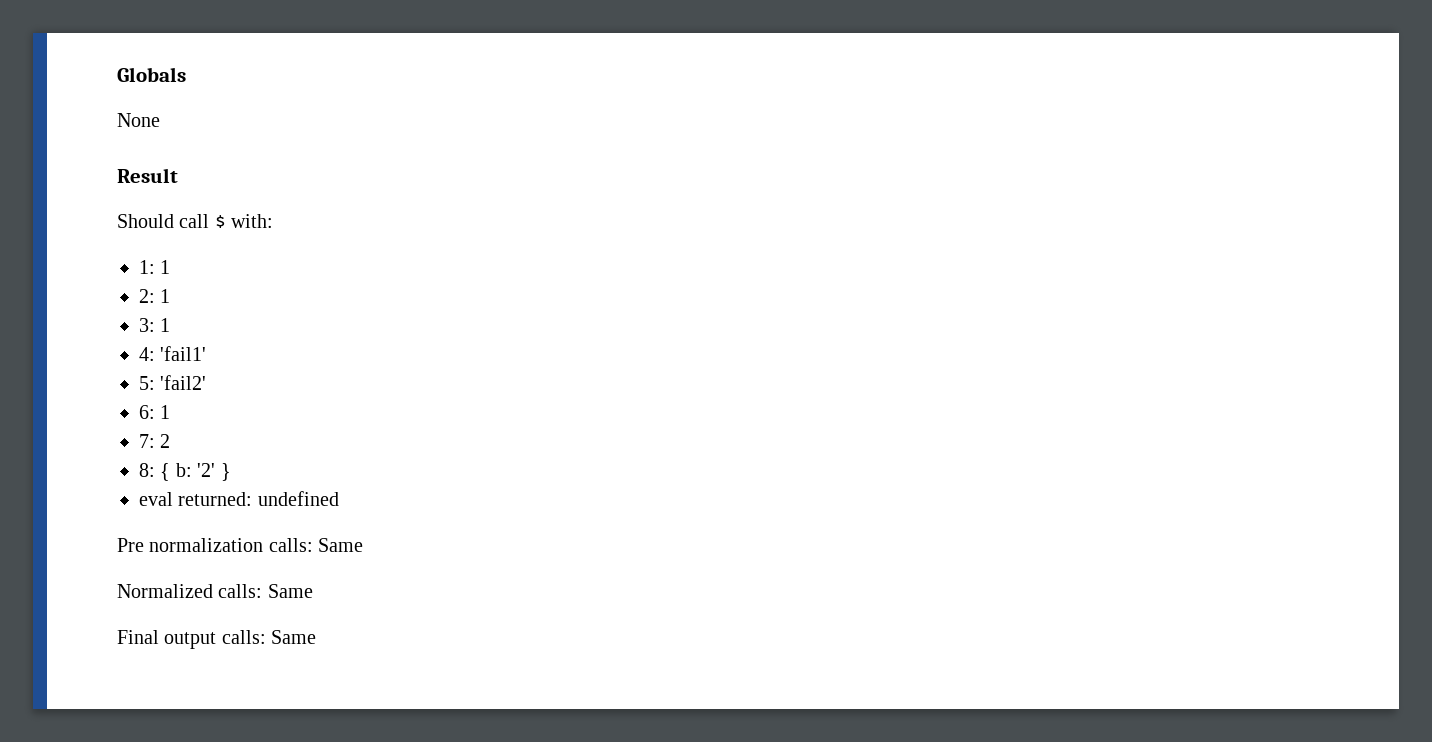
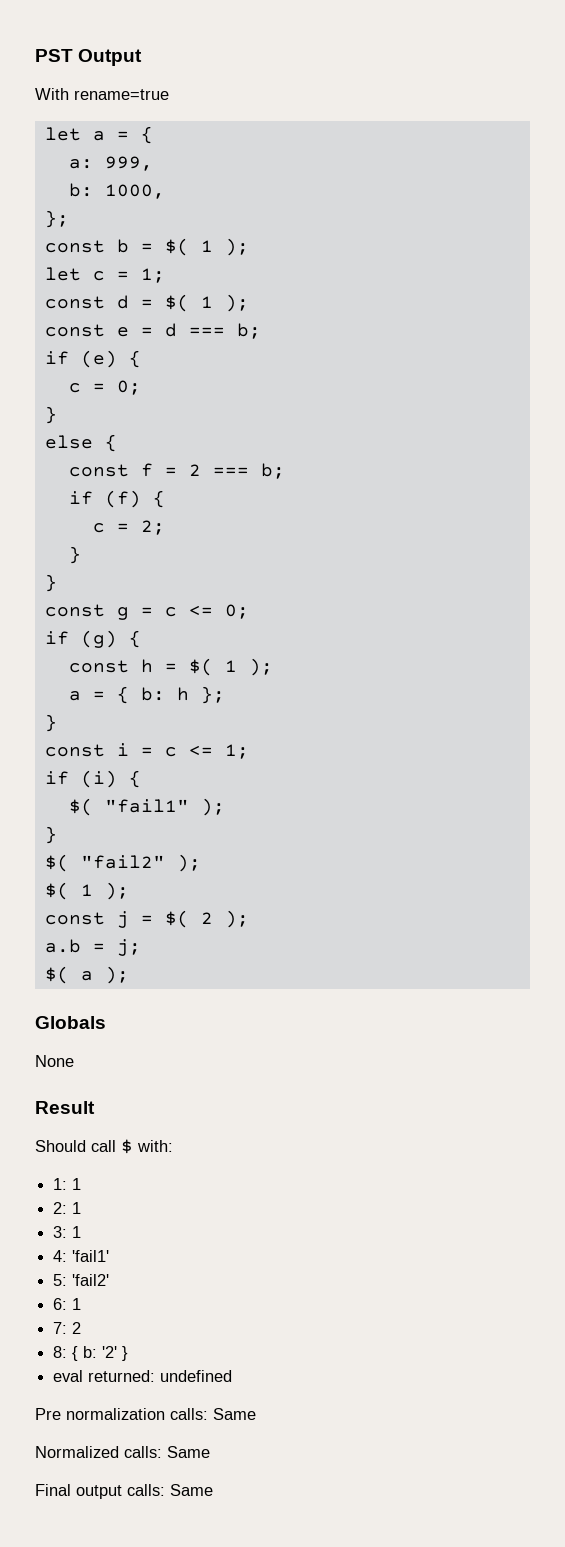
(117, 74) none -> [35,49,143,66] [35,88,169,100] [44,126,153,144] [68,156,153,171] [68,183,165,199] [44,210,69,228] [44,238,249,256] [44,267,165,283] [44,294,249,312] [44,323,261,339] [44,350,141,368] [68,380,141,395] [44,406,57,424] [44,434,117,452] [68,463,285,479] [68,490,165,508] [92,520,165,535] [68,546,81,564] [44,574,57,592] [44,604,249,620] [44,630,141,648] [68,658,273,676] [68,686,225,704] [44,714,57,732] [44,743,249,759] [44,770,141,788] [68,798,225,816] [44,826,57,844] [44,854,201,872] [44,882,129,900] [44,910,249,928] [44,939,141,956] [44,966,129,984] PST Output // With rename=true // let a = { // a: 999, // b: 1000, // }; // const b = $( 1 ); // let c = 1; // const d = $( 1 ); // const e = d === b; // if (e) { // c = 0; // } // else { // const f = 2 === b; // if (f) { // c = 2; // } // } // const g = c <= 0; // if (g) { // const h = $( 1 ); // a = { b: h }; // } // const i = c <= 1; // if (i) { // $( "fail1" ); // } // $( "fail2" ); // $( 1 ); // const j = $( 2 ); // a.b = j; // $( a ); //

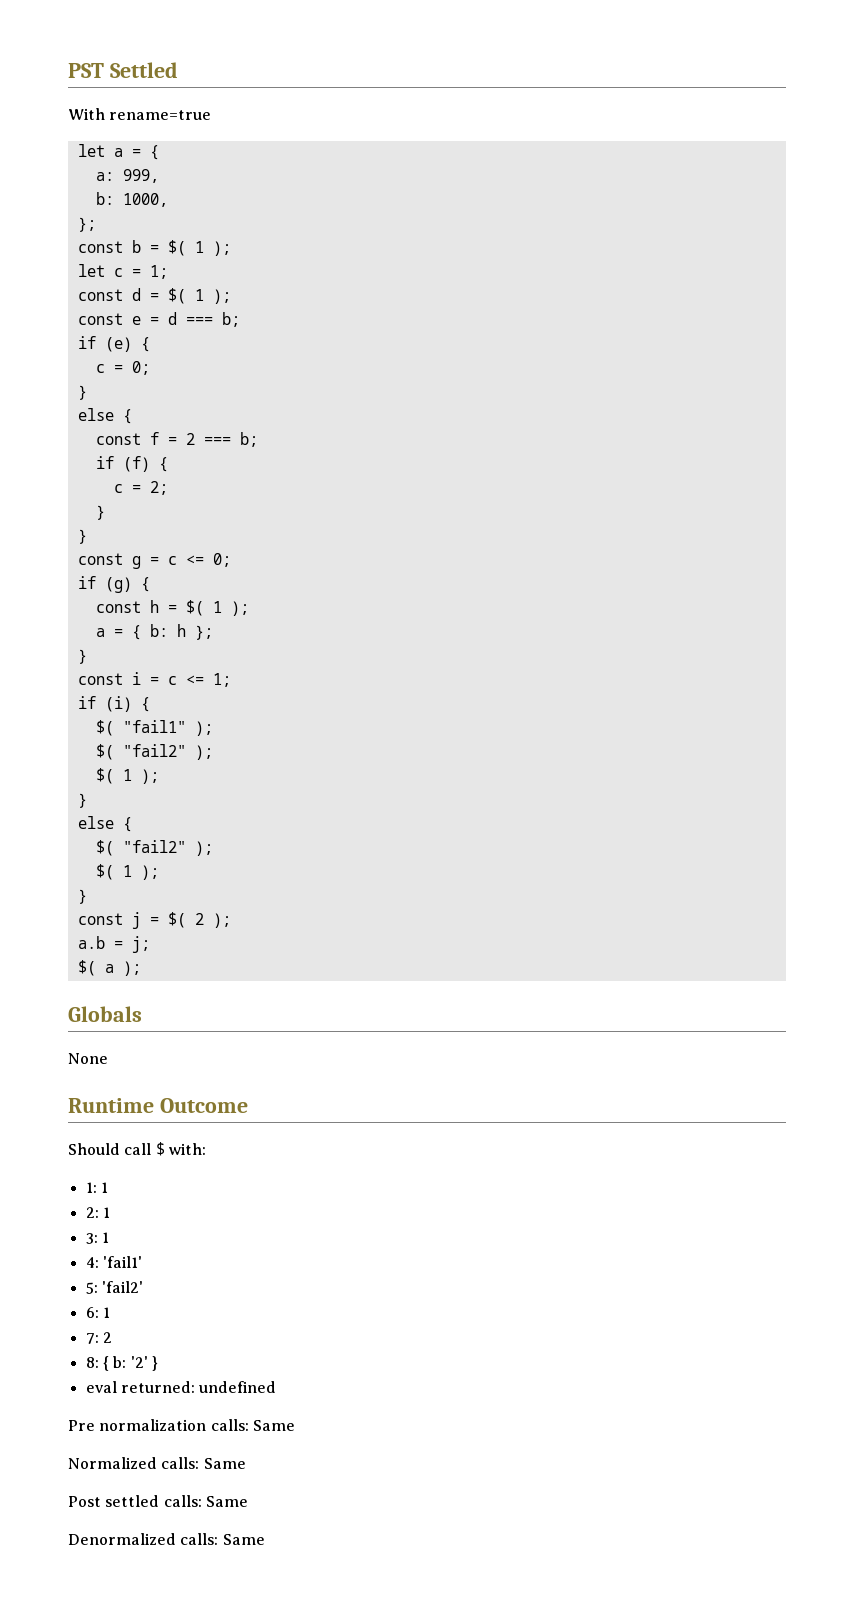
[78,49,143,66] Output -> [109,62,178,78] Settled
[44,826,57,844] [44,854,201,872] [44,882,129,900] // } // $( "fail2" ); // $( 1 ); -> [95,744,213,760] [95,768,159,784] [77,793,87,808] [77,816,132,832] [95,840,213,856] [95,864,159,880] [77,889,87,904] // $( "fail2" ); // $( 1 ); // } // else { // $( "fail2" ); // $( 1 ); // }
[35,1101,95,1114] Result -> [68,1098,248,1113] Runtime Outcome
[35,1484,213,1499] Final output calls: Same -> [68,1495,248,1507] [68,1533,265,1545] Post settled calls: Same // Denormalized calls: Same

